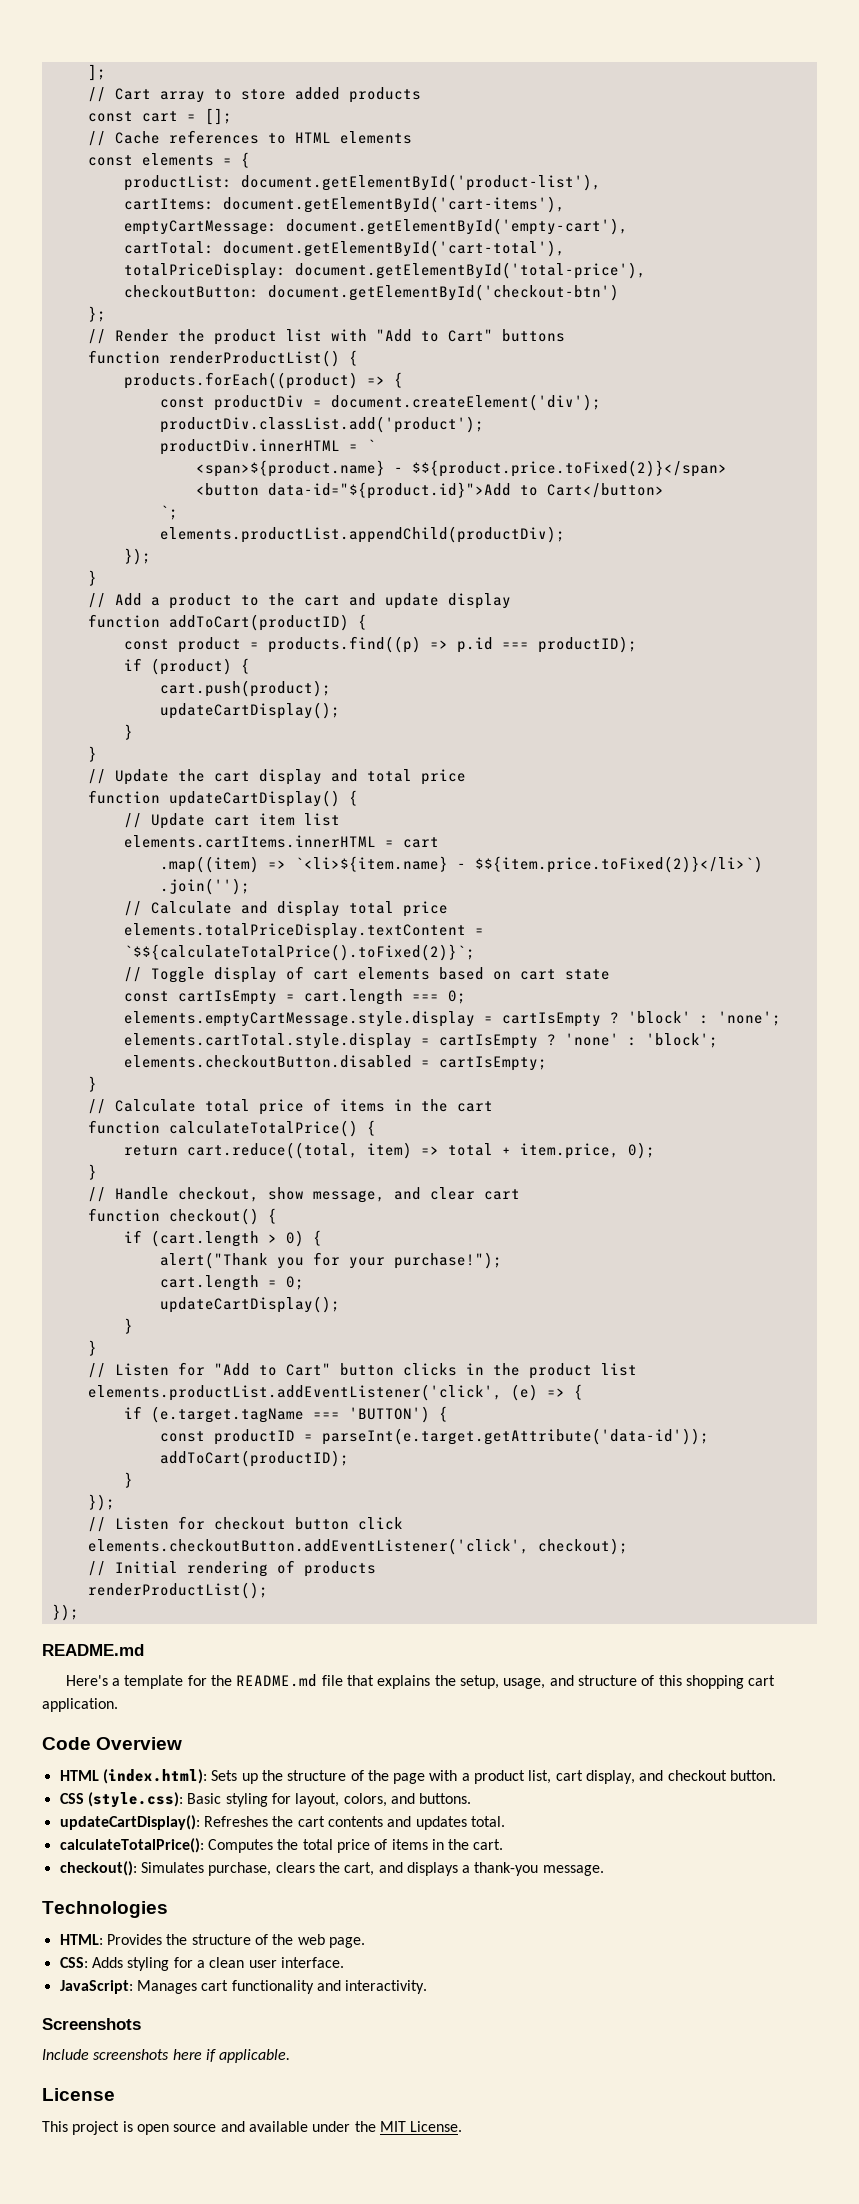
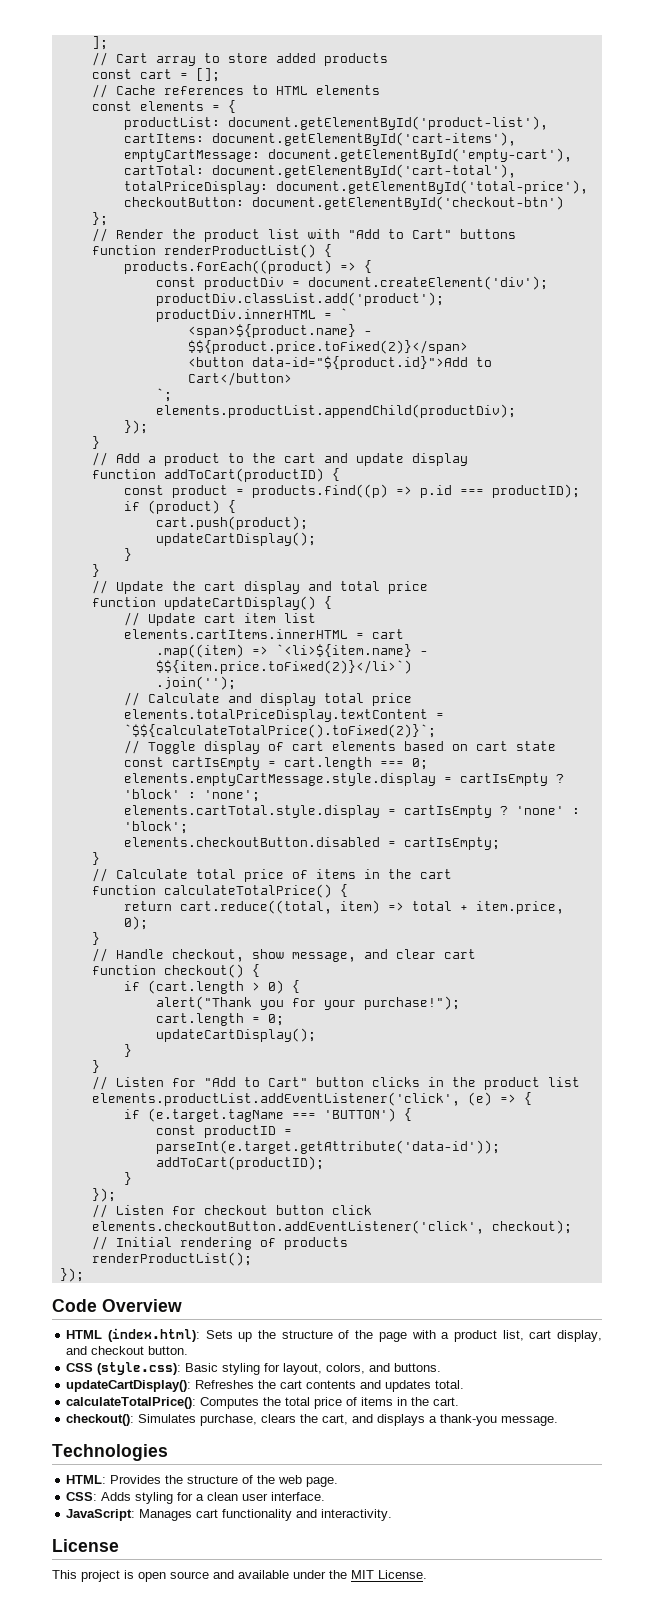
[42,1644,144,1656] [65,1674,776,1689] [42,1698,118,1712] // README.md // Here's a template for the README.md file that explains the setup, usage, and structure of this shopping cart application. -> (84, 1275) none
[42,2018,141,2030] [42,2049,291,2063] // Screenshots // Include screenshots here if applicable. -> (393, 1515) none

